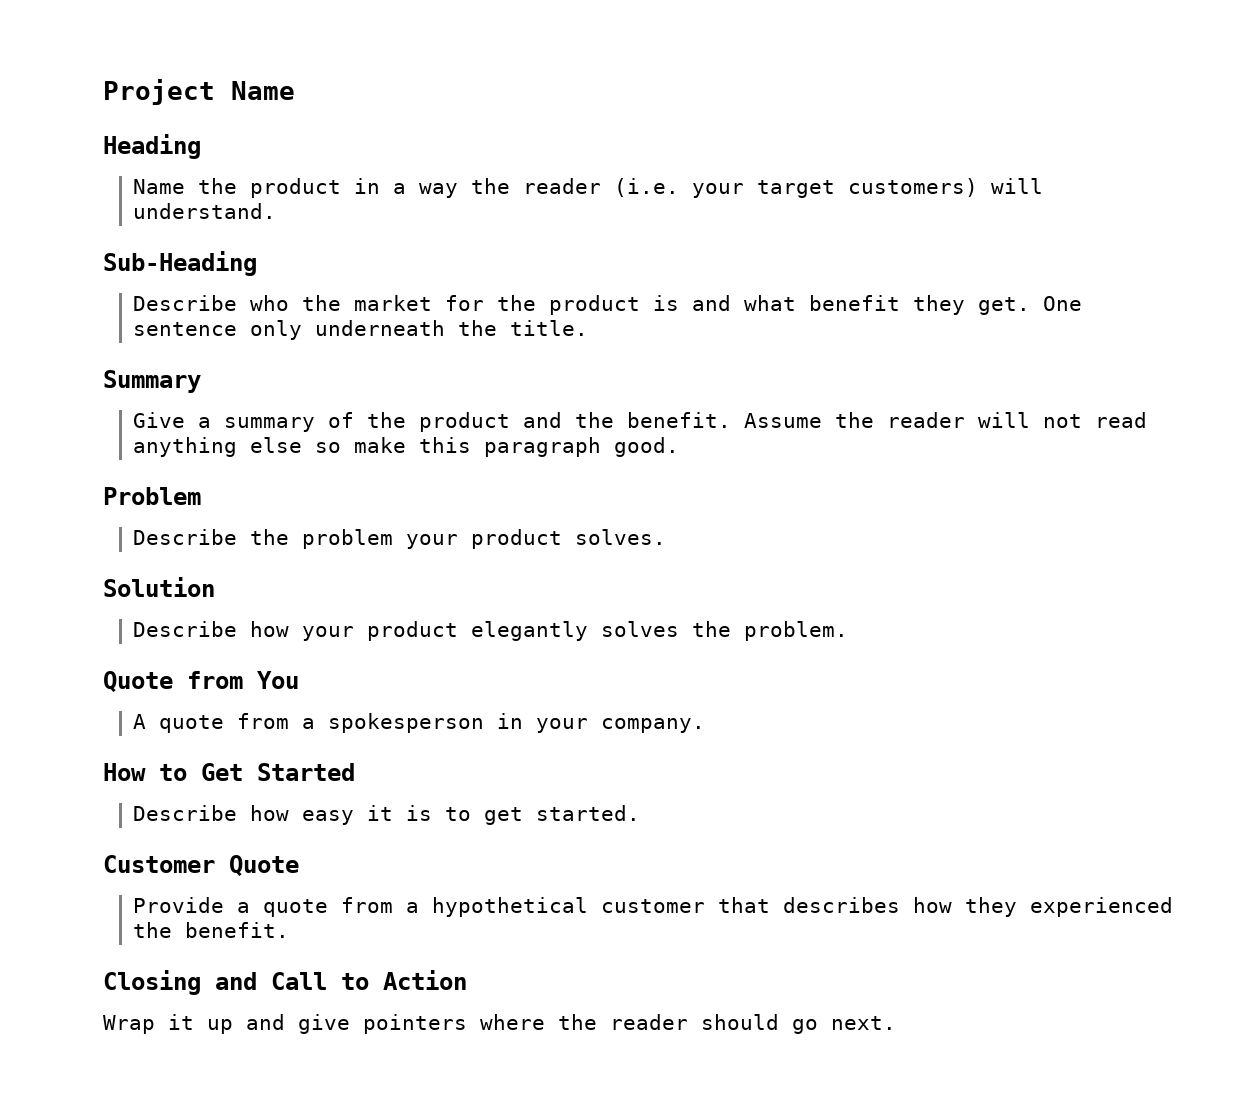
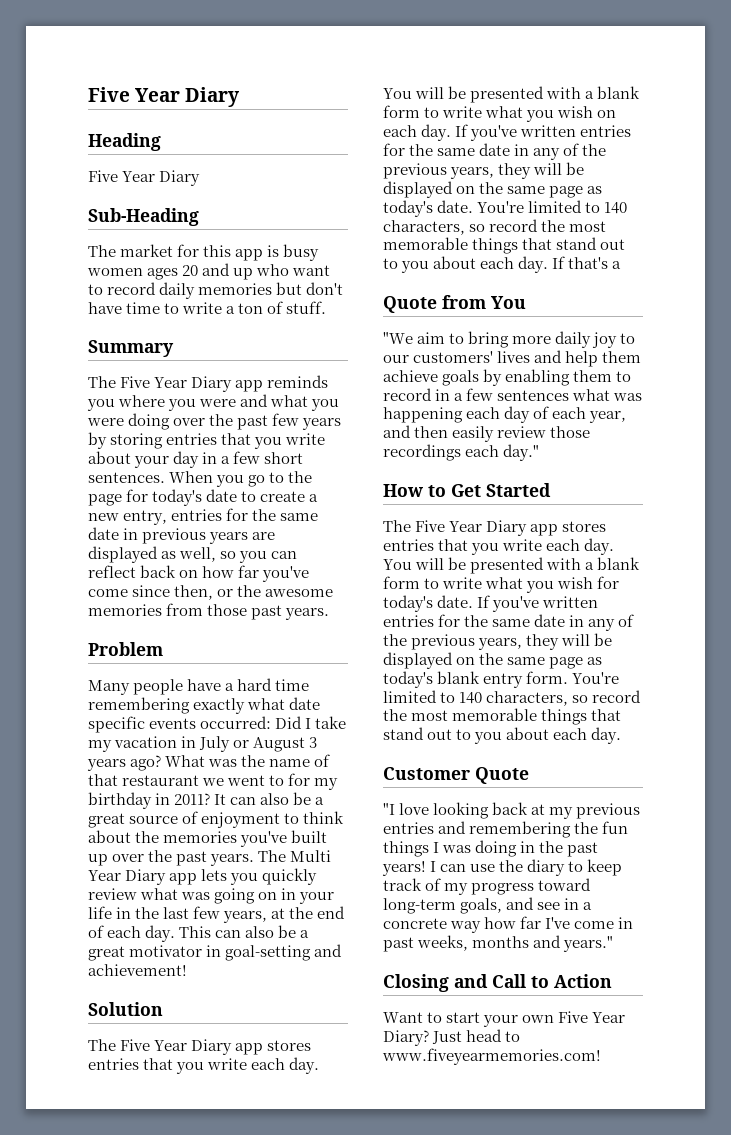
[103,79,295,105] [103,134,201,159] [133,178,1044,198] [133,203,277,219] [103,251,257,276] [133,295,1083,315] [133,320,589,340] [103,370,201,393] [133,412,1148,432] [133,437,680,457] [103,487,201,505] [133,529,667,549] [103,577,215,597] [133,621,849,641] [103,671,299,692] [133,713,706,733] [103,763,355,781] [133,805,641,825] [103,855,299,876] [133,897,1174,917] [133,922,290,938] Project Name // Heading // Name the product in a way the reader (i.e. your target customers) will understand. // Sub-Heading // Describe who the market for the product is and what benefit they get. One sentence only underneath the title. // Summary // Give a summary of the product and the benefit. Assume the reader will not read anything else so make this paragraph good. // Problem // Describe the problem your product solves. // Solution // Describe how your product elegantly solves the problem. // Quote from You // A quote from a spokesperson in your company. // How to Get Started // Describe how easy it is to get started. // Customer Quote // Provide a quote from a hypothetical customer that describes how they experienced the benefit. -> [88,87,240,107] [88,133,161,151] [88,170,201,186] [88,208,199,226] [88,244,320,261] [87,263,331,280] [88,282,344,299] [88,301,327,314] [88,340,174,357] [88,375,329,392] [87,394,340,411] [87,413,342,430] [88,432,326,449] [88,451,304,468] [88,471,313,487] [88,489,319,506] [88,508,319,525] [88,527,276,544] [88,546,298,563] [88,565,310,582] [88,585,334,600] [88,603,330,620] [88,642,163,656] [88,678,310,695] [88,697,321,714] [88,716,347,733] [88,736,318,752] [87,754,331,771] [88,773,339,790] [88,792,325,809] [88,811,345,828] [88,830,328,847] [88,850,332,866] [88,868,318,885] [88,888,335,904] [88,906,346,923] [88,925,310,942] [88,944,343,961] [88,964,187,976] [88,1002,163,1016] [88,1039,312,1055] [88,1057,320,1074] [383,86,641,103] [383,105,617,122] [383,124,632,141] [383,143,607,160] [383,162,585,179] [383,181,603,198] [383,200,628,217] [383,219,607,235] [383,237,626,254] [383,256,622,273] [383,295,526,313] [383,331,636,348] [383,350,642,367] [383,369,632,386] [383,388,643,401] [383,406,627,423] [383,425,591,442] [383,444,540,461] [383,483,551,497] [383,520,607,536] [383,538,615,555] [383,557,641,574] [383,576,620,593] [383,595,599,612] [383,614,635,631] [383,633,613,650] [383,652,603,669] [383,671,620,688] [383,690,642,706] [383,708,622,725] [383,727,622,744] [383,767,529,784] [383,802,641,819] [383,821,629,838] [383,840,599,857] [382,859,623,876] [383,878,592,895] [383,897,593,914] [383,916,634,933] [383,935,614,952] Five Year Diary // Heading // Five Year Diary // Sub-Heading // The market for this app is busy women ages 20 and up who want to record daily memories but don't have time to write a ton of stuff. // Summary // The Five Year Diary app reminds you where you were and what you were doing over the past few years by storing entries that you write about your day in a few short sentences. When you go to the page for today's date to create a new entry, entries for the same date in previous years are displayed as well, so you can reflect back on how far you've come since then, or the awesome memories from those past years. // Problem // Many people have a hard time remembering exactly what date specific events occurred: Did I take my vacation in July or August 3 years ago? What was the name of that restaurant we went to for my birthday in 2011? It can also be a great source of enjoyment to think about the memories you've built up over the past years. The Multi Year Diary app lets you quickly review what was going on in your life in the last few years, at the end of each day. This can also be a great motivator in goal-setting and achievement! // Solution // The Five Year Diary app stores entries that you write each day. You will be presented with a blank form to write what you wish on each day. If you've written entries for the same date in any of the previous years, they will be displayed on the same page as today's date. You're limited to 140 characters, so record the most memorable things that stand out to you about each day. If that's a // Quote from You // "We aim to bring more daily joy to our customers' lives and help them achieve goals by enabling them to record in a few sentences what was happening each day of each year, and then easily review those recordings each day." // How to Get Started // The Five Year Diary app stores entries that you write each day. You will be presented with a blank form to write what you wish for today's date. If you've written entries for the same date in any of the previous years, they will be displayed on the same page as today's blank entry form. You're limited to 140 characters, so record the most memorable things that stand out to you about each day. // Customer Quote // "I love looking back at my previous entries and remembering the fun things I was doing in the past years! I can use the diary to keep track of my progress toward long-term goals, and see in a concrete way how far I've come in past weeks, months and years."
[103,1014,896,1034] Wrap it up and give pointers where the reader should go next. -> [383,1011,626,1027] [383,1029,521,1046] [382,1048,601,1065] Want to start your own Five Year Diary? Just head to www.fiveyearmemories.com!

